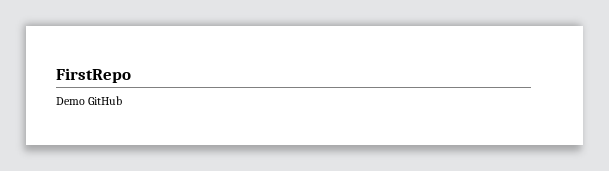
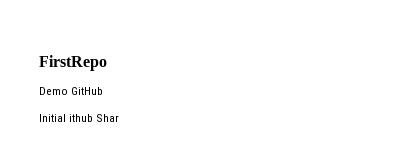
(123, 100) none -> [39,114,120,122] // Initial ithub Shar

